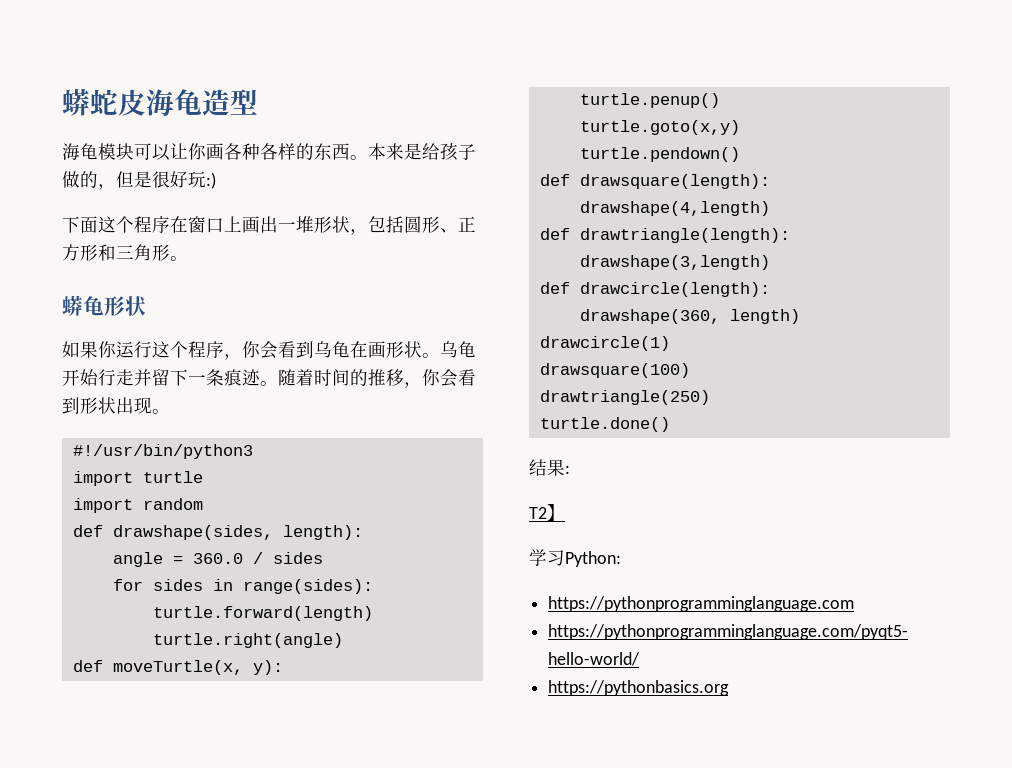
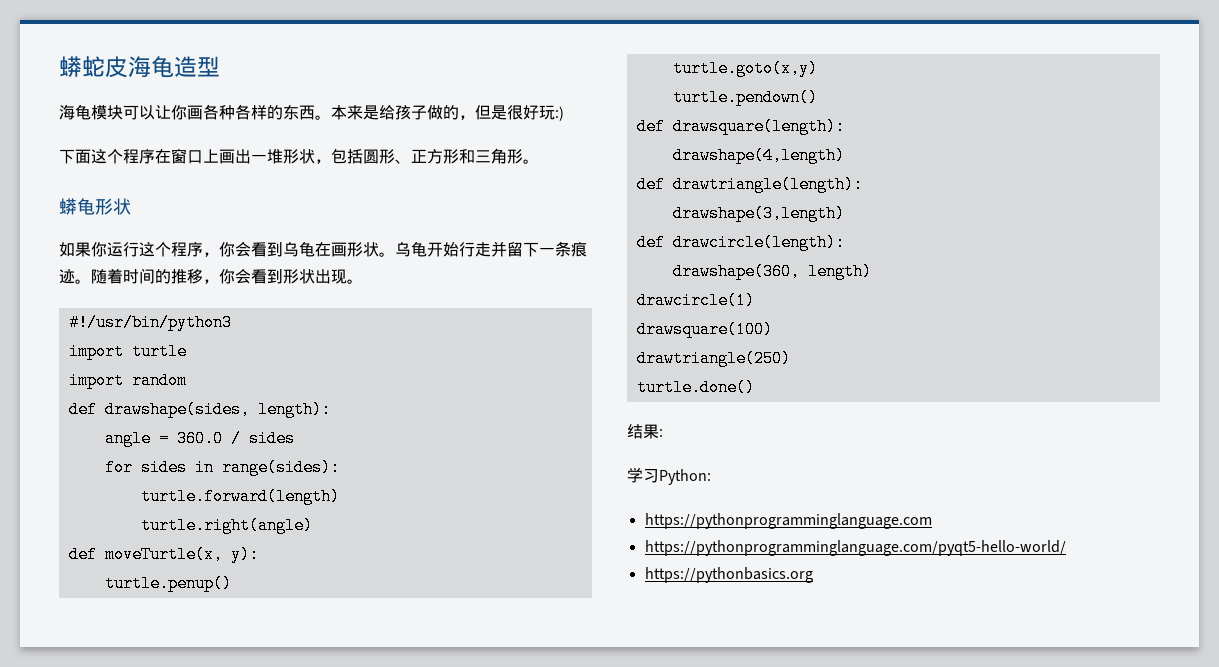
[529,504,565,521] // T2】 -> (663, 433) none

